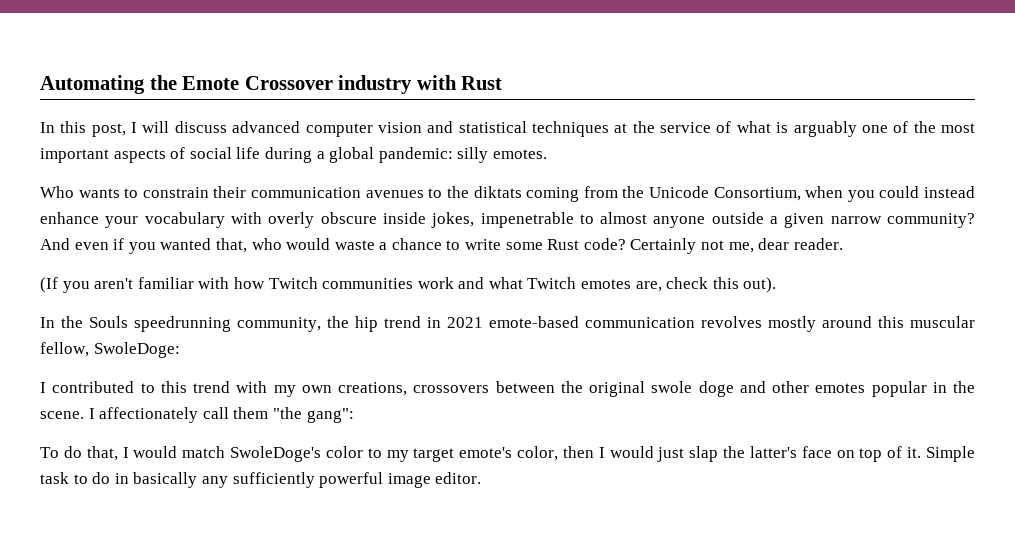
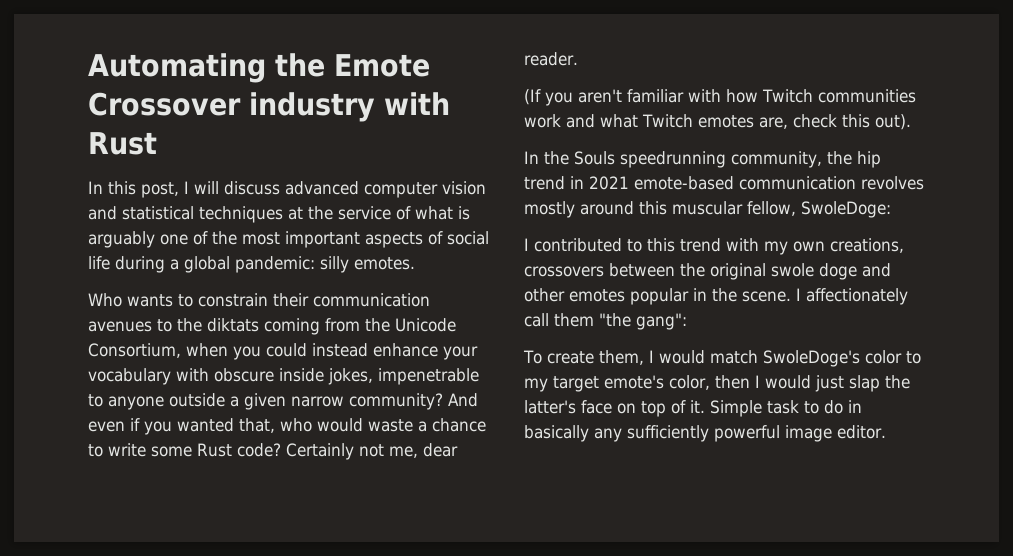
[268,212,315,228] overly -> (209, 374) none
[600,212,648,224] almost -> (103, 400) none
[63,446,118,461] do that, -> [546,350,644,365] create them,

